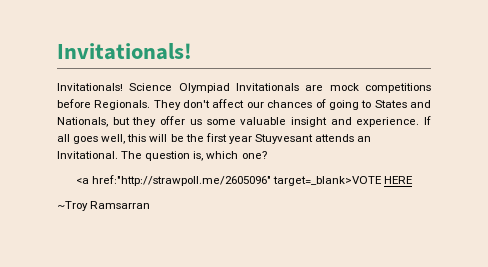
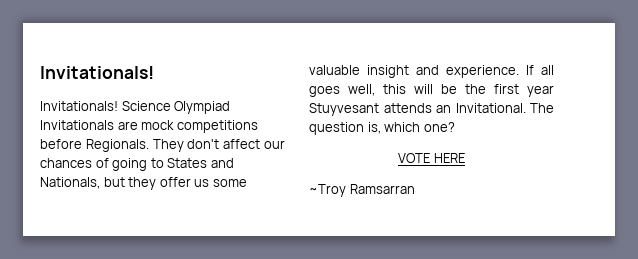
[75,175,383,186] <a href:"http://strawpoll.me/2605096" target=_blank>VOTE -> [398,153,431,163] VOTE

